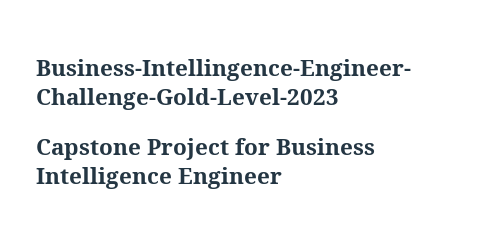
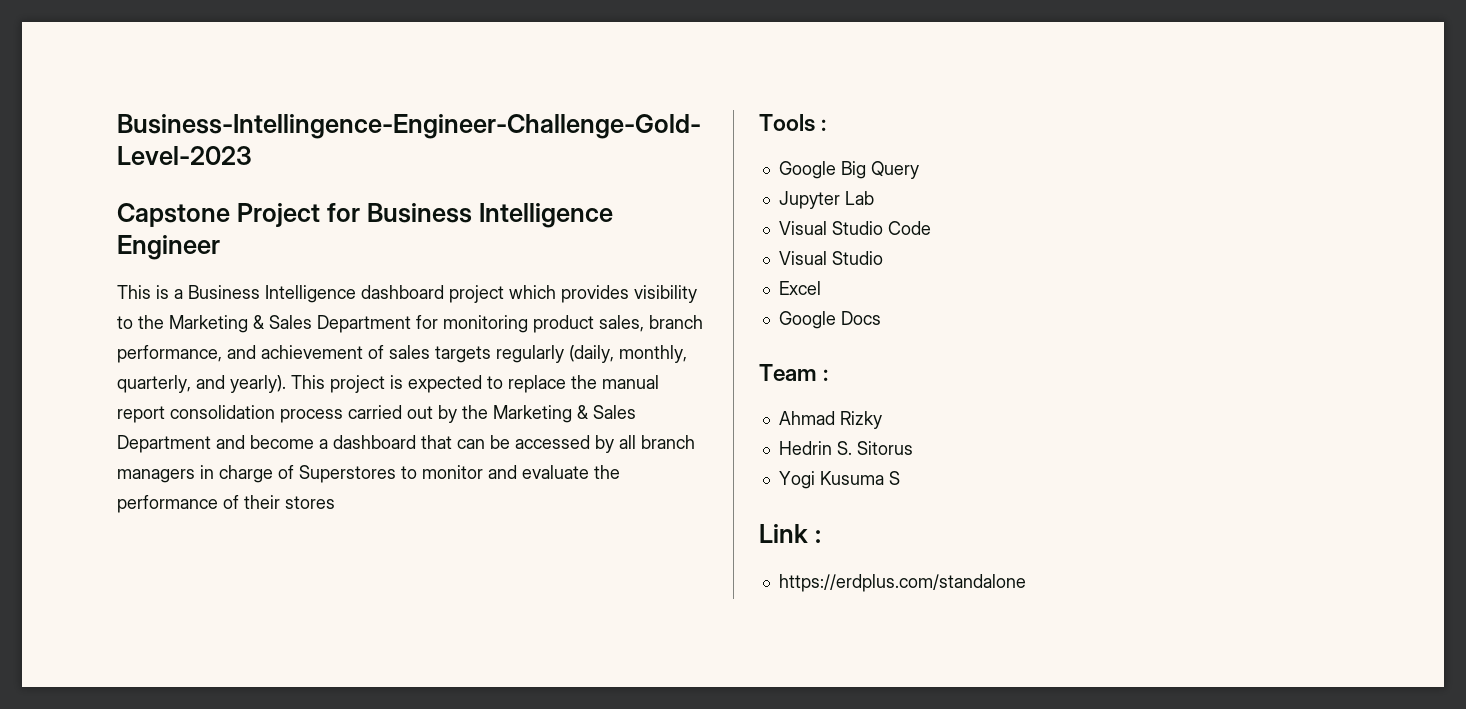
(283, 178) none -> [117,285,697,303] [117,315,703,333] [117,345,687,363] [117,375,659,393] [117,405,636,423] [117,435,695,453] [117,465,620,483] [117,495,335,513] [759,114,827,132] [778,161,919,179] [778,191,874,209] [778,221,931,235] [778,251,883,265] [778,281,821,295] [778,311,881,329] [759,364,829,381] [778,411,882,429] [778,441,913,455] [778,471,900,489] [759,524,821,543] [778,574,1026,592] // This is a Business Intelligence dashboard project which provides visibility to the Marketing & Sales Department for monitoring product sales, branch performance, and achievement of sales targets regularly (daily, monthly, quarterly, and yearly). This project is expected to replace the manual report consolidation process carried out by the Marketing & Sales Department and become a dashboard that can be accessed by all branch managers in charge of Superstores to monitor and evaluate the performance of their stores // Tools : // Google Big Query // Jupyter Lab // Visual Studio Code // Visual Studio // Excel // Google Docs // Team : // Ahmad Rizky // Hedrin S. Sitorus // Yogi Kusuma S // Link : // https://erdplus.com/standalone

